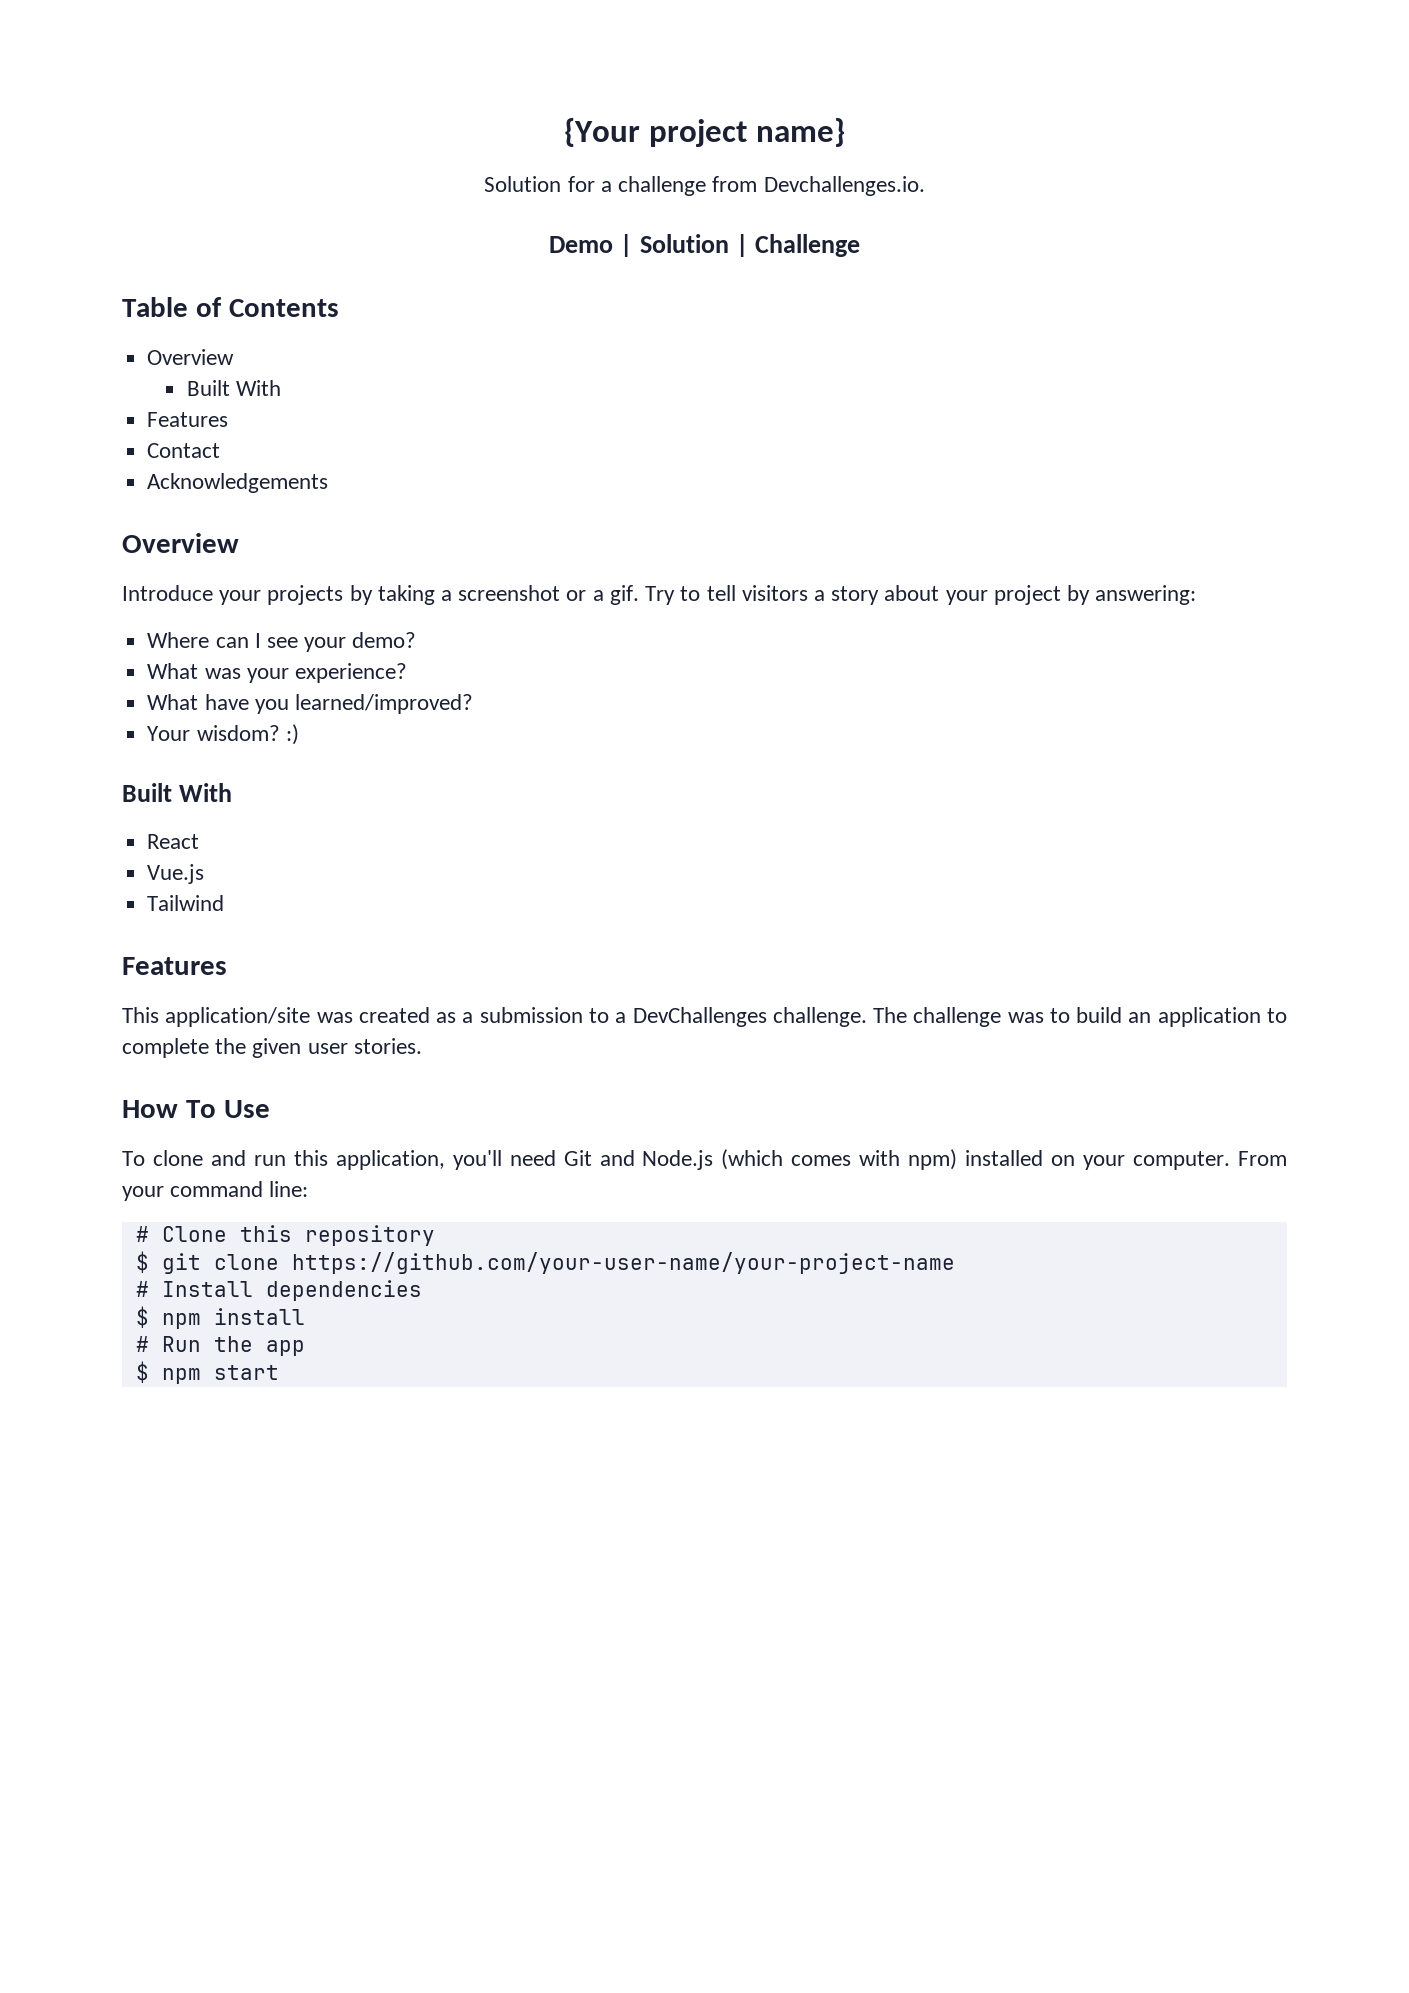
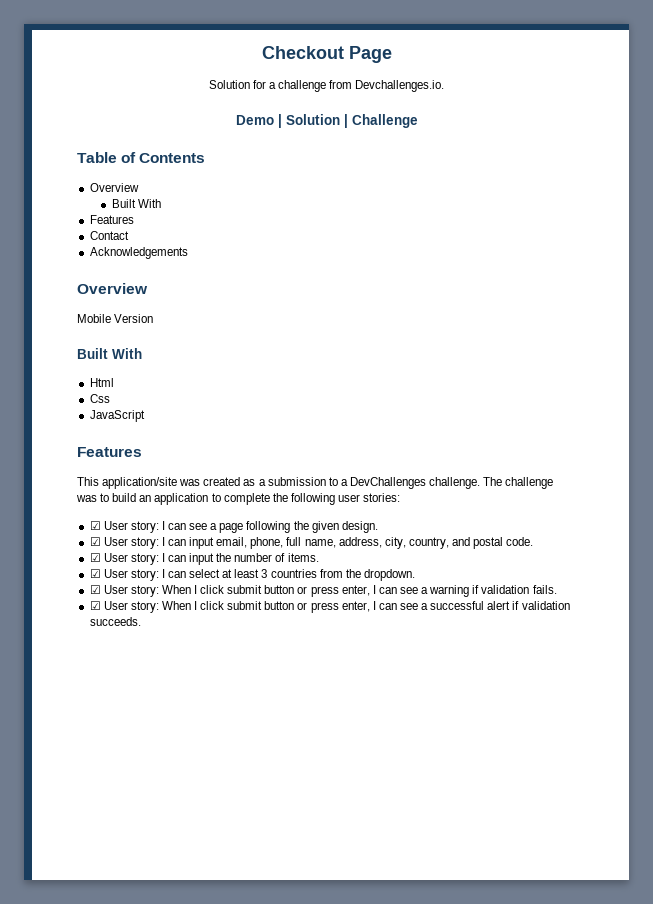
[564,117,845,147] {Your project name} -> [261,46,392,63] Checkout Page
[122,585,1197,605] [147,632,417,652] [147,663,407,683] [147,694,473,714] [147,724,299,745] [122,783,233,802] [147,834,200,849] [147,864,205,884] [147,895,225,911] Introduce your projects by taking a screenshot or a gif. Try to tell visitors a story about your project by answering: // Where can I see your demo? // What was your experience? // What have you learned/improved? // Your wisdom? :) // Built With // React // Vue.js // Tailwind -> [77,314,154,323] [77,348,142,359] [89,378,114,387] [89,394,110,403] [89,410,145,422] Mobile Version // Built With // Html // Css // JavaScript
[252,1038,422,1058] [122,1100,270,1118] [122,1149,1287,1170] [122,1181,309,1201] [135,1225,435,1246] [135,1251,955,1274] [135,1280,422,1301] [135,1306,305,1329] [135,1336,305,1356] [135,1361,279,1384] given user stories. // How To Use // To clone and run this application, you'll need Git and Node.js (which comes with npm) installed on your computer. From your command line: // # Clone this repository // $ git clone https://github.com/your-user-name/your-project-name // # Install dependencies // $ npm install // # Run the app // $ npm start -> [290,493,401,505] [89,521,378,533] [89,537,534,549] [89,553,319,565] [89,569,415,581] [89,585,557,597] [89,601,570,613] [89,617,141,626] following user stories: // ☑ User story: I can see a page following the given design. // ☑ User story: I can input email, phone, full name, address, city, country, and postal code. // ☑ User story: I can input the number of items. // ☑ User story: I can select at least 3 countries from the dropdown. // ☑ User story: When I click submit button or press enter, I can see a warning if validation fails. // ☑ User story: When I click submit button or press enter, I can see a successful alert if validation succeeds.

